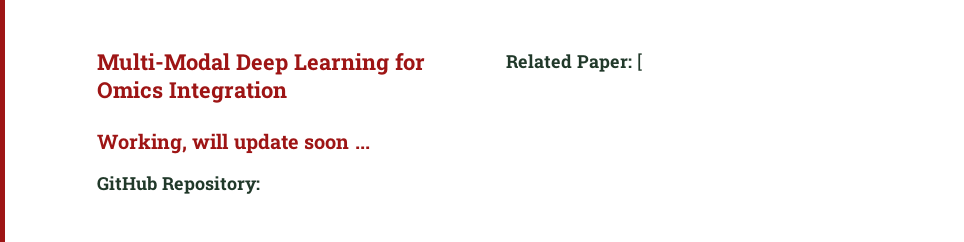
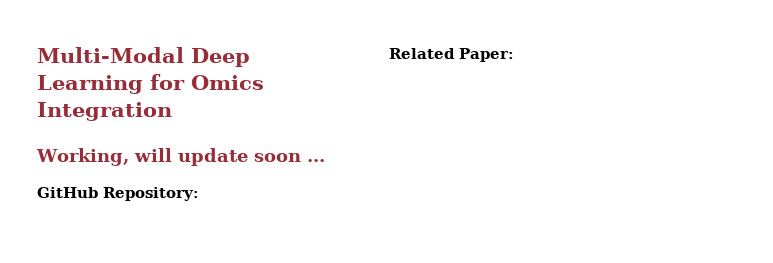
[636,53,642,71] [ -> (514, 55) none

